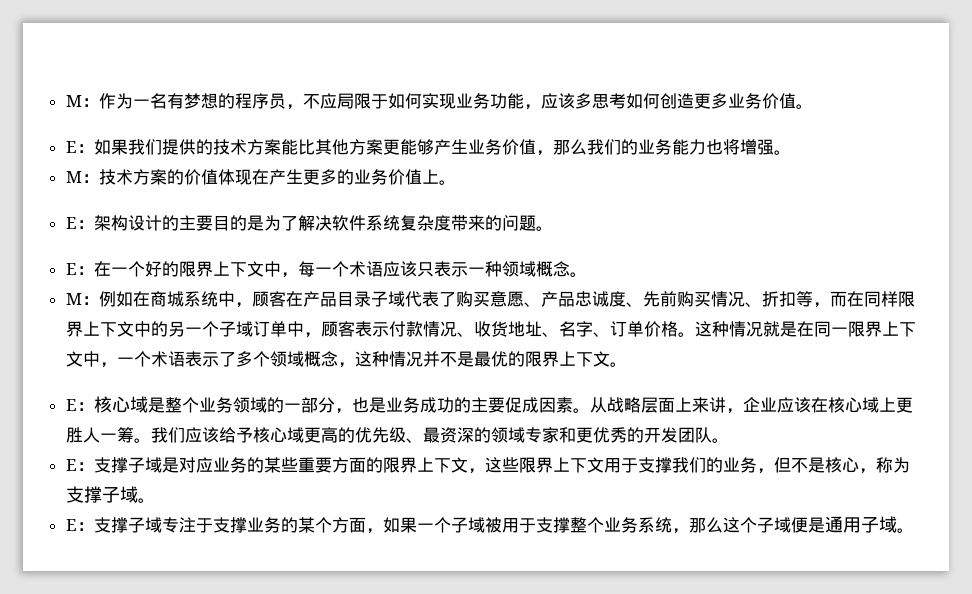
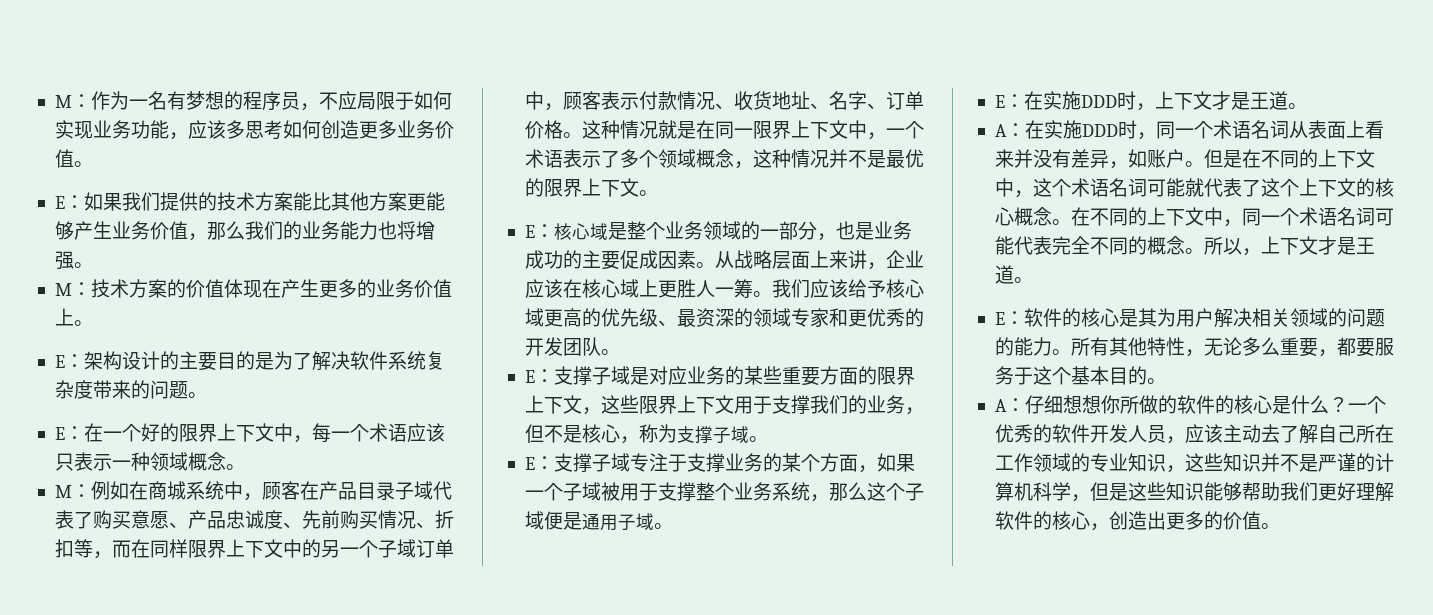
(914, 530) none -> [994,91,1307,111] [994,120,1384,140] [994,149,1375,169] [994,178,1394,198] [994,207,1394,227] [994,236,1375,256] [994,265,1033,284] [994,308,1385,328] [994,337,1394,357] [994,366,1166,385] [994,395,1386,414] [994,424,1394,444] [994,453,1394,473] [994,482,1394,502] [994,511,1280,531] // E：在实施DDD时，上下文才是王道。 // A：在实施DDD时，同一个术语名词从表面上看来并没有差异，如账户。但是在不同的上下文中，这个术语名词可能就代表了这个上下文的核心概念。在不同的上下文中，同一个术语名词可能代表完全不同的概念。所以，上下文才是王道。 // E：软件的核心是其为用户解决相关领域的问题的能力。所有其他特性，无论多么重要，都要服务于这个基本目的。 // A：仔细想想你所做的软件的核心是什么？一个优秀的软件开发人员，应该主动去了解自己所在工作领域的专业知识，这些知识并不是严谨的计算机科学，但是这些知识能够帮助我们更好理解软件的核心，创造出更多的价值。

